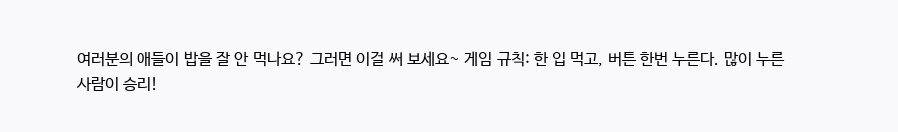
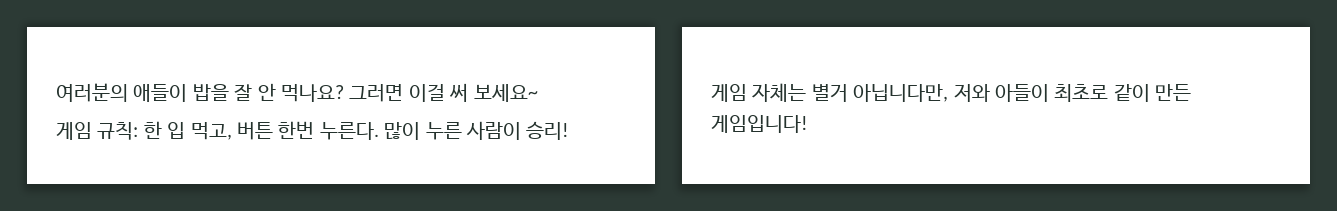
(460, 58) none -> (538, 93) //
(159, 84) none -> [711,83,1192,102] [711,115,808,133] // 게임 자체는 별거 아닙니다만, 저와 아들이 최초로 같이 만든 게임입니다!

